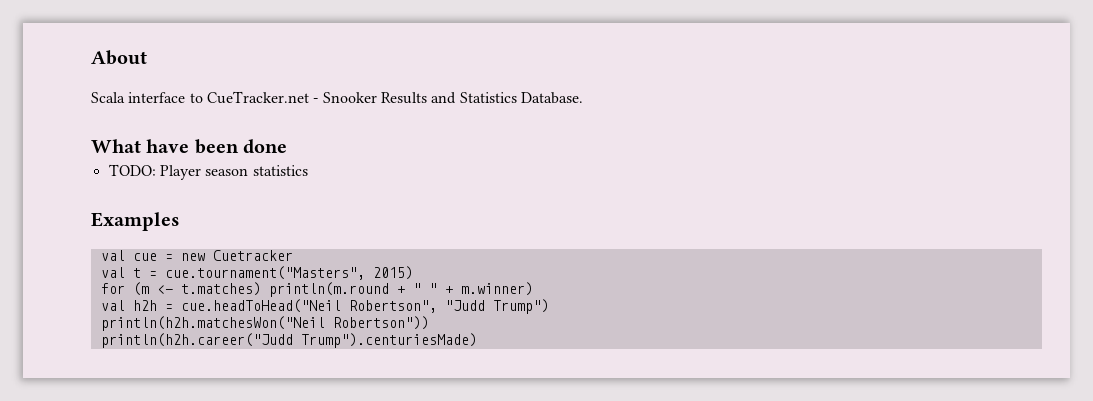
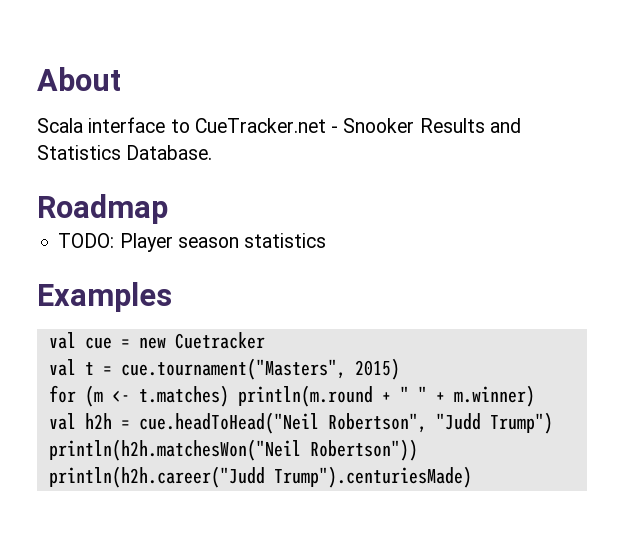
[91,139,288,154] What have been done -> [37,194,168,224] Roadmap

